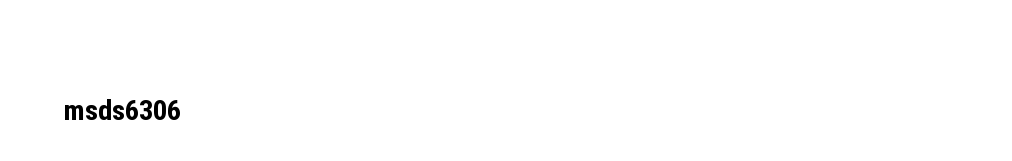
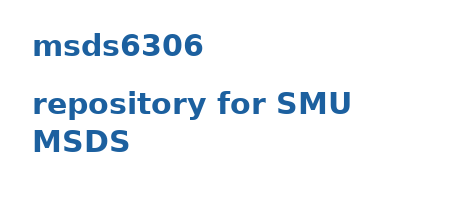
(181, 109) none -> [32,91,352,120] [32,130,131,152] // repository for SMU MSDS

